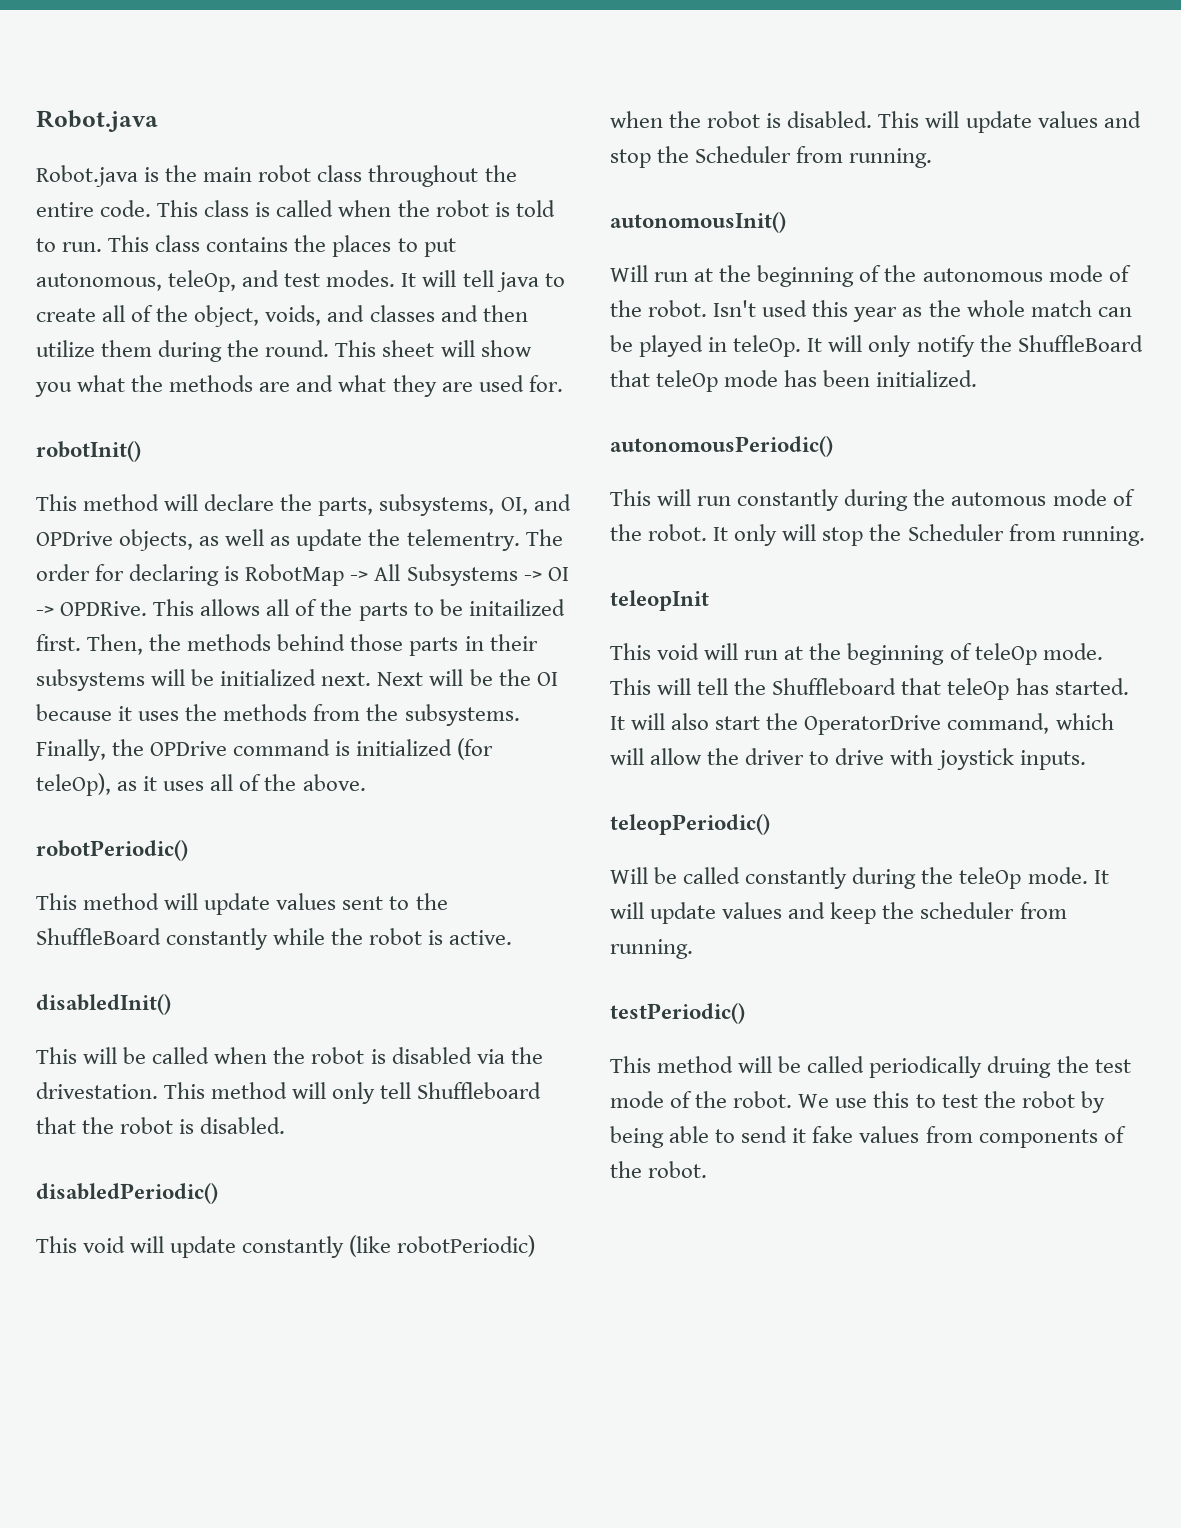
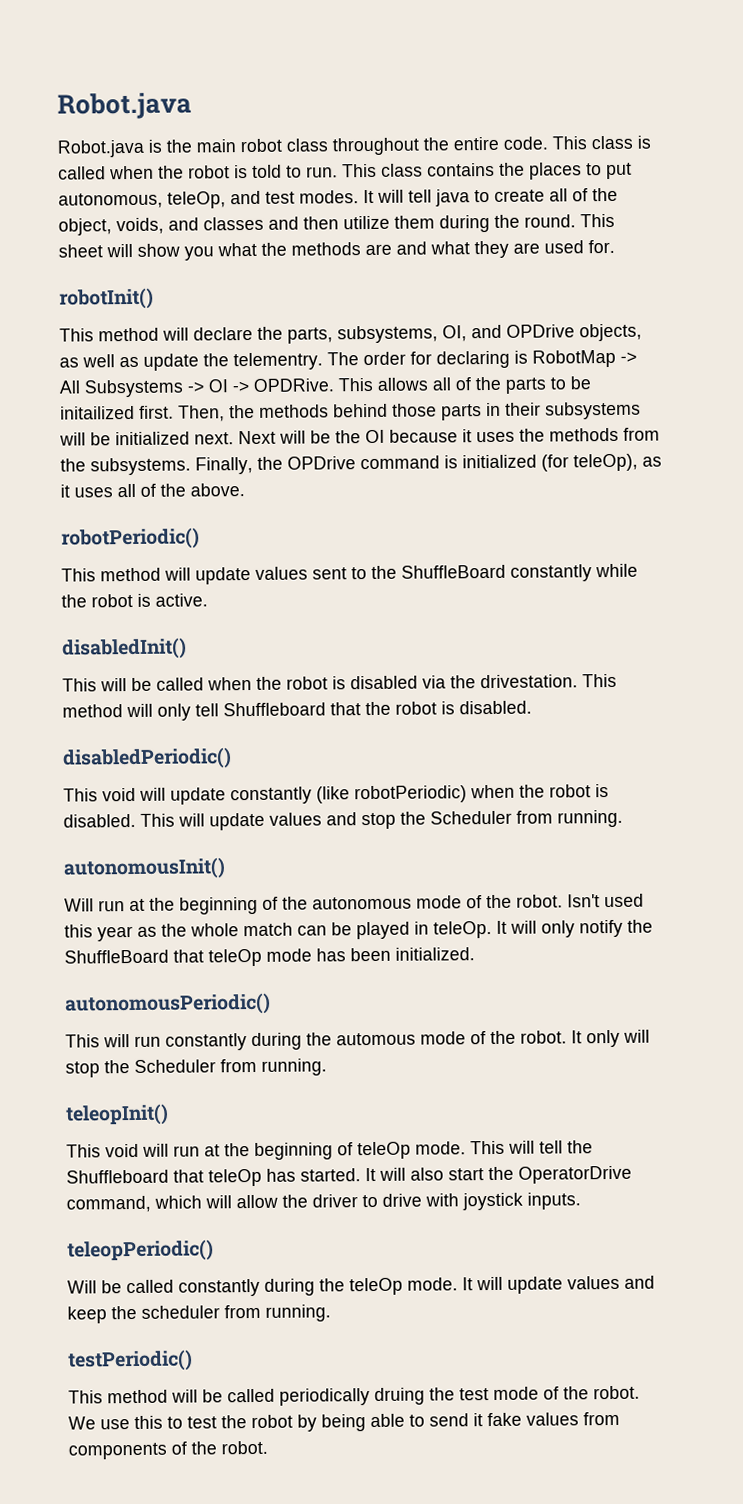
[610,590,709,611] teleopInit -> [65,1103,169,1126] teleopInit()

